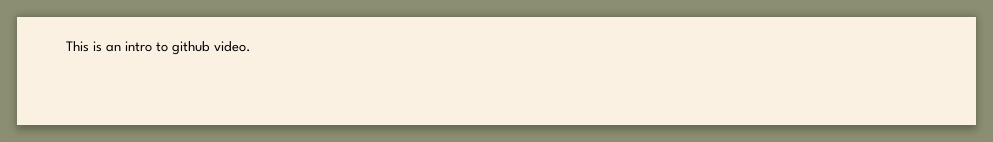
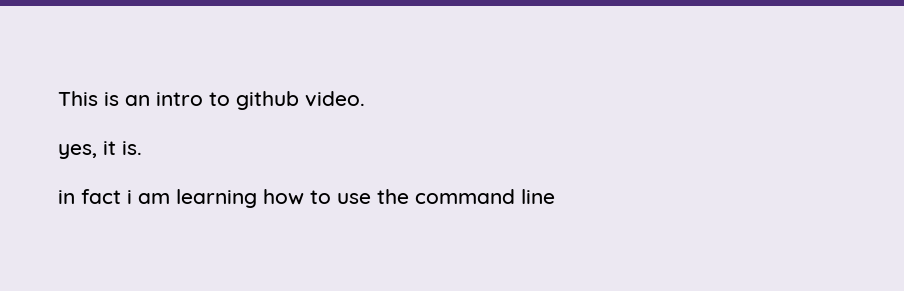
(251, 46) none -> [58,141,142,159] [58,189,555,208] // yes, it is. // in fact i am learning how to use the command line

